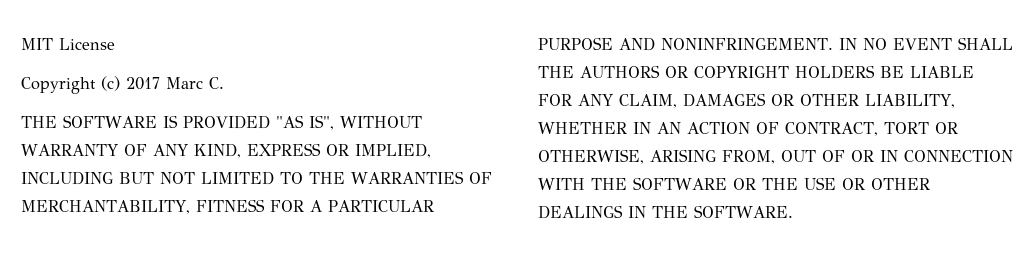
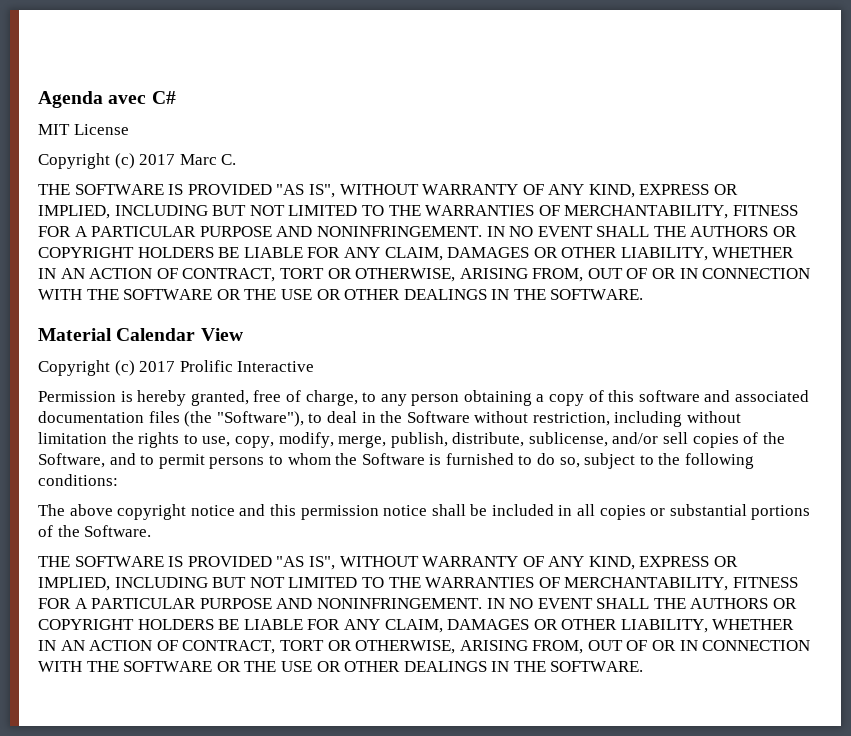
(21, 44) none -> [38,91,176,108] Agenda avec C# //
(793, 211) none -> [38,328,243,341] [38,360,315,376] [38,390,810,406] [38,411,742,427] [38,432,785,448] [38,453,755,469] [38,474,118,486] [38,504,811,520] [38,525,152,537] [38,556,739,570] [38,577,798,591] [38,598,798,609] [38,619,795,633] [38,640,811,654] [38,661,644,672] // Material Calendar View // Copyright (c) 2017 Prolific Interactive // Permission is hereby granted, free of charge, to any person obtaining a copy of this software and associated documentation files (the "Software"), to deal in the Software without restriction, including without limitation the rights to use, copy, modify, merge, publish, distribute, sublicense, and/or sell copies of the Software, and to permit persons to whom the Software is furnished to do so, subject to the following conditions: // The above copyright notice and this permission notice shall be included in all copies or substantial portions of the Software. // THE SOFTWARE IS PROVIDED "AS IS", WITHOUT WARRANTY OF ANY KIND, EXPRESS OR IMPLIED, INCLUDING BUT NOT LIMITED TO THE WARRANTIES OF MERCHANTABILITY, FITNESS FOR A PARTICULAR PURPOSE AND NONINFRINGEMENT. IN NO EVENT SHALL THE AUTHORS OR COPYRIGHT HOLDERS BE LIABLE FOR ANY CLAIM, DAMAGES OR OTHER LIABILITY, WHETHER IN AN ACTION OF CONTRACT, TORT OR OTHERWISE, ARISING FROM, OUT OF OR IN CONNECTION WITH THE SOFTWARE OR THE USE OR OTHER DEALINGS IN THE SOFTWARE.

